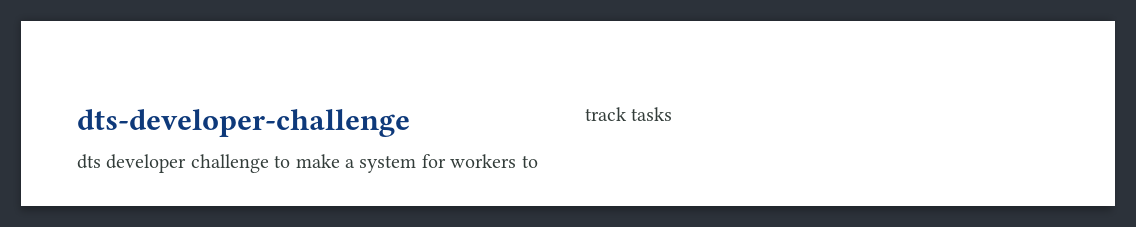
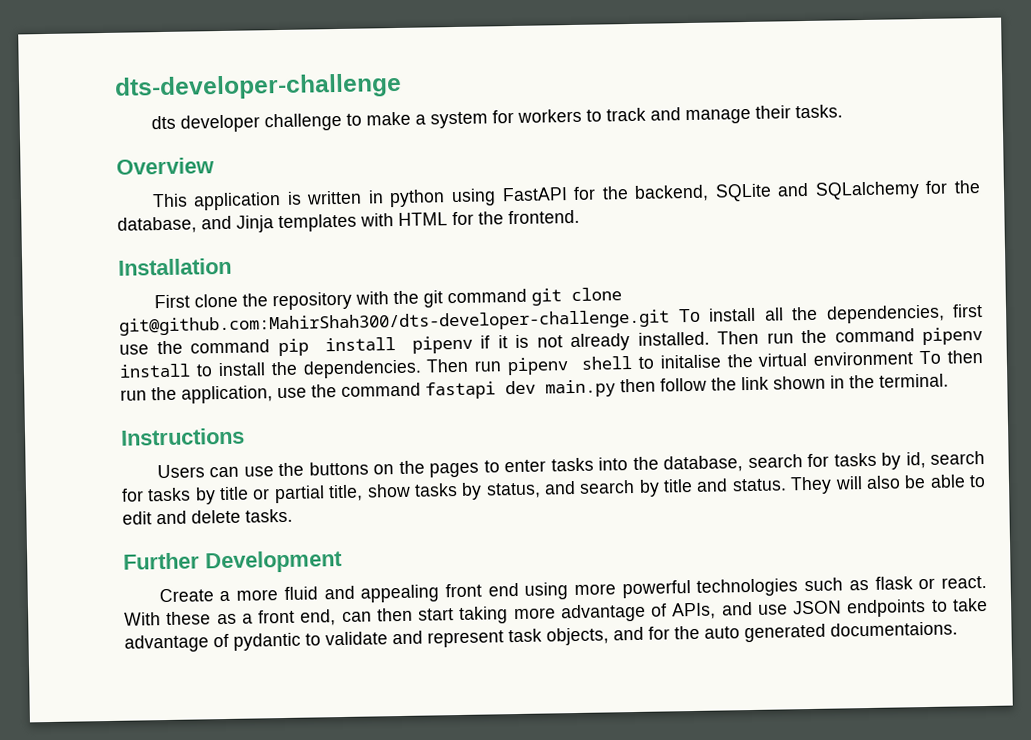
[631,107,673,121] tasks -> [649,104,843,125] [116,157,215,175] [151,180,982,211] [117,209,580,234] [118,257,232,276] [153,287,622,311] [119,304,983,336] [119,327,983,357] [119,350,983,379] [120,373,949,404] [120,427,245,446] [156,450,985,479] [121,474,987,505] [122,508,293,525] [123,549,343,574] [158,575,988,603] [124,597,989,626] [124,621,958,653] and manage their tasks. // Overview // This application is written in python using FastAPI for the backend, SQLite and SQLalchemy for the database, and Jinja templates with HTML for the frontend. // Installation // First clone the repository with the git command git clone git@github.com:MahirShah300/dts-developer-challenge.git To install all the dependencies, first use the command pip install pipenv if it is not already installed. Then run the command pipenv install to install the dependencies. Then run pipenv shell to initalise the virtual environment To then run the application, use the command fastapi dev main.py then follow the link shown in the terminal. // Instructions // Users can use the buttons on the pages to enter tasks into the database, search for tasks by id, search for tasks by title or partial title, show tasks by status, and search by title and status. They will also be able to edit and delete tasks. // Further Development // Create a more fluid and appealing front end using more powerful technologies such as flask or react. With these as a front end, can then start taking more advantage of APIs, and use JSON endpoints to take advantage of pydantic to validate and represent task objects, and for the auto generated documentaions.

